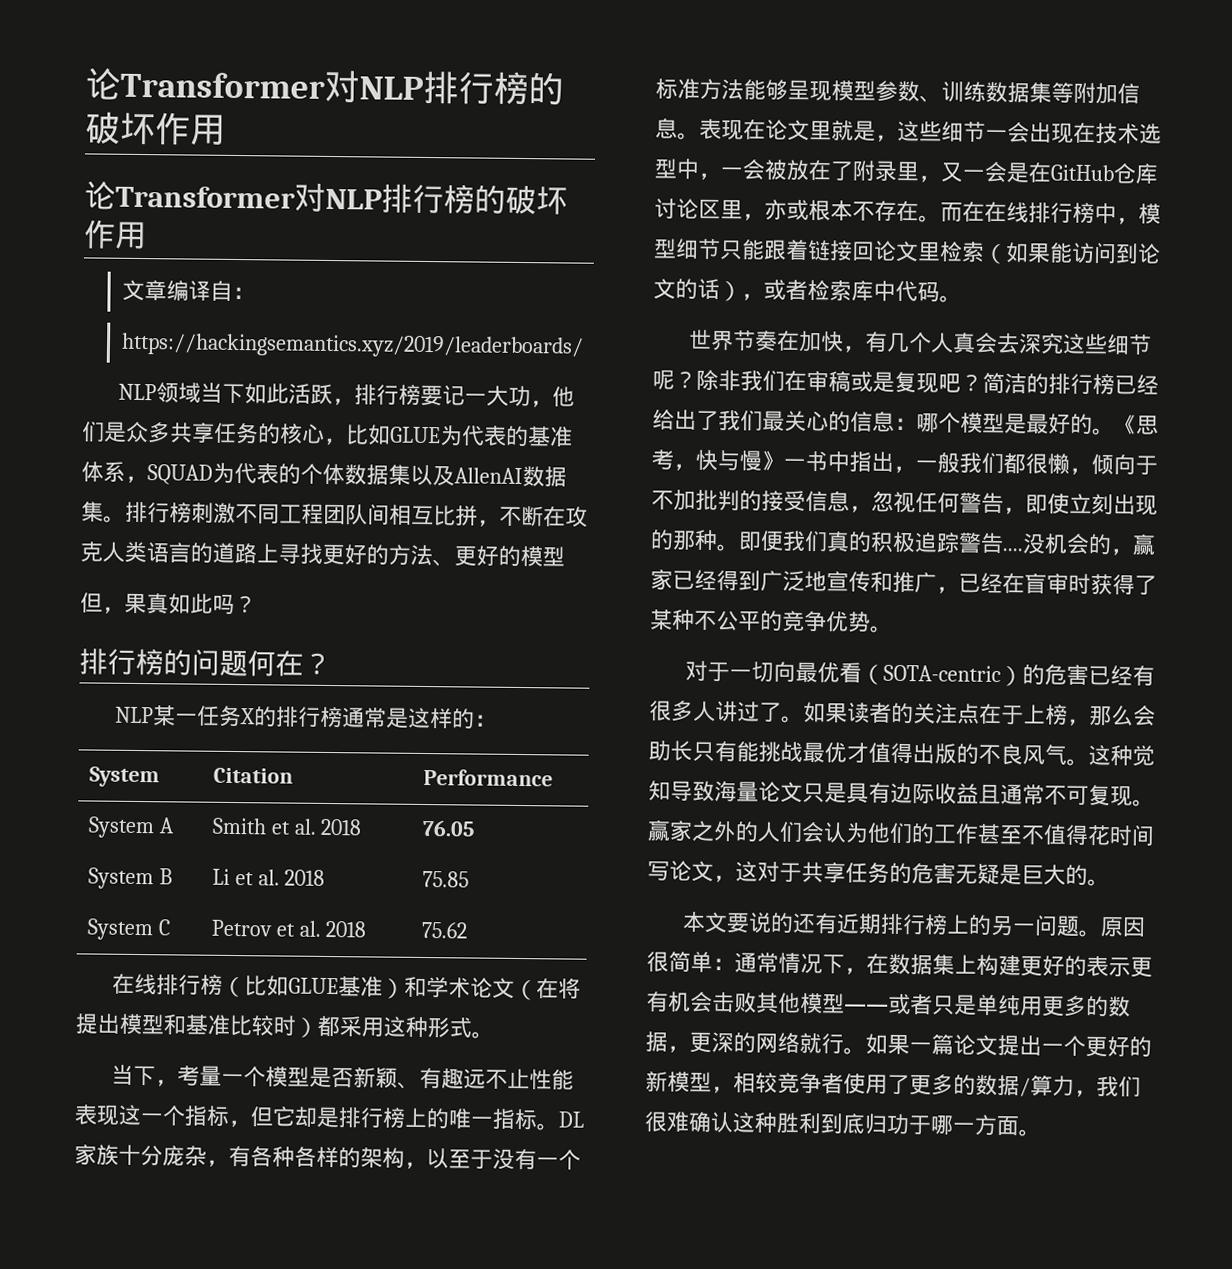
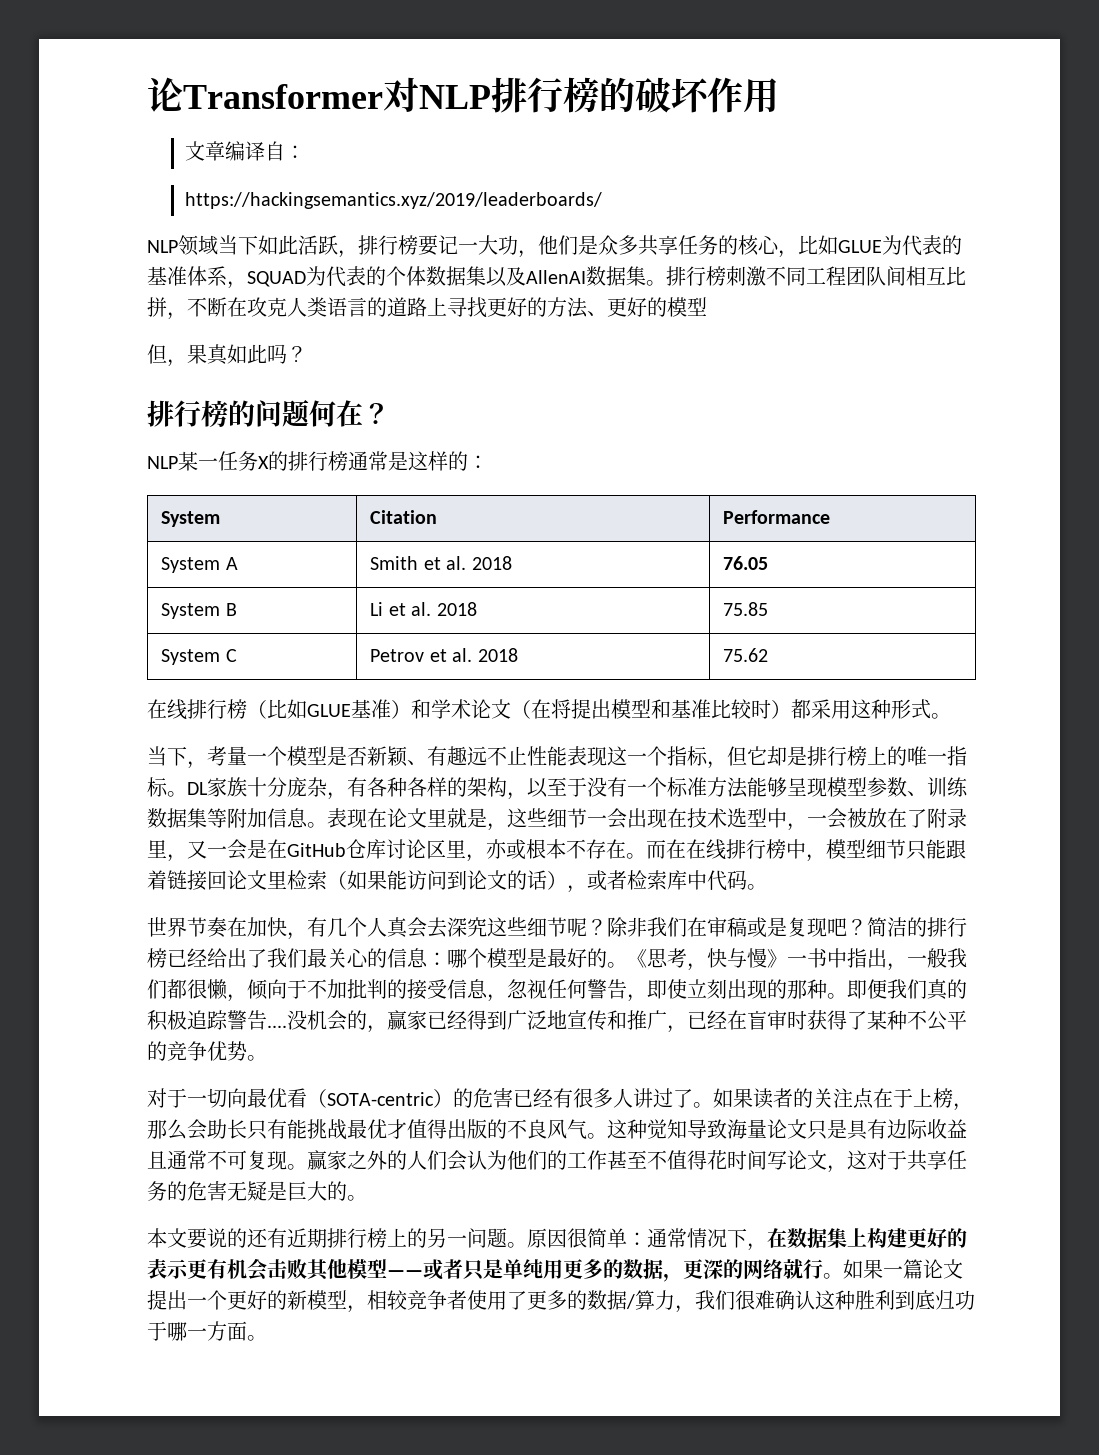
[85,67,564,106] [85,111,226,146] [84,180,568,215] [84,219,147,250] 论Transformer对NLP排行榜的破坏作用 // 论Transformer对NLP排行榜的破坏作用 -> [147,77,779,113] 论Transformer对NLP排行榜的破坏作用

